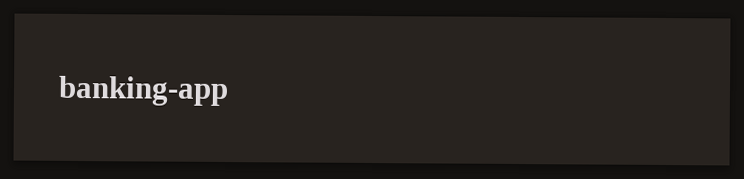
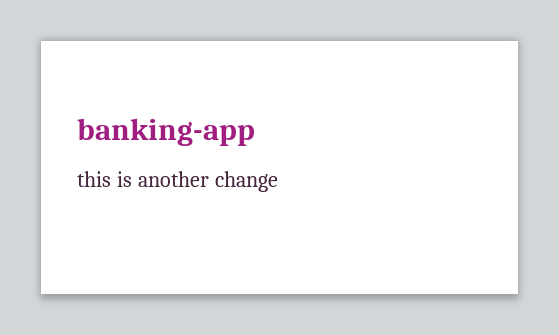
(229, 91) none -> [77,171,278,192] // this is another change

